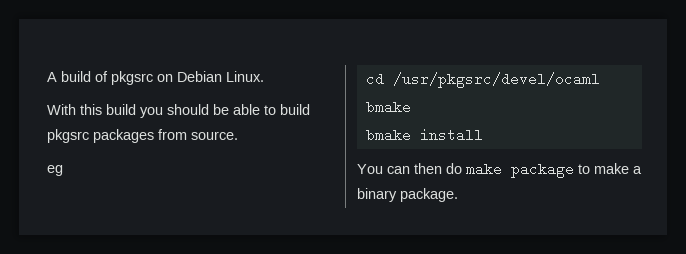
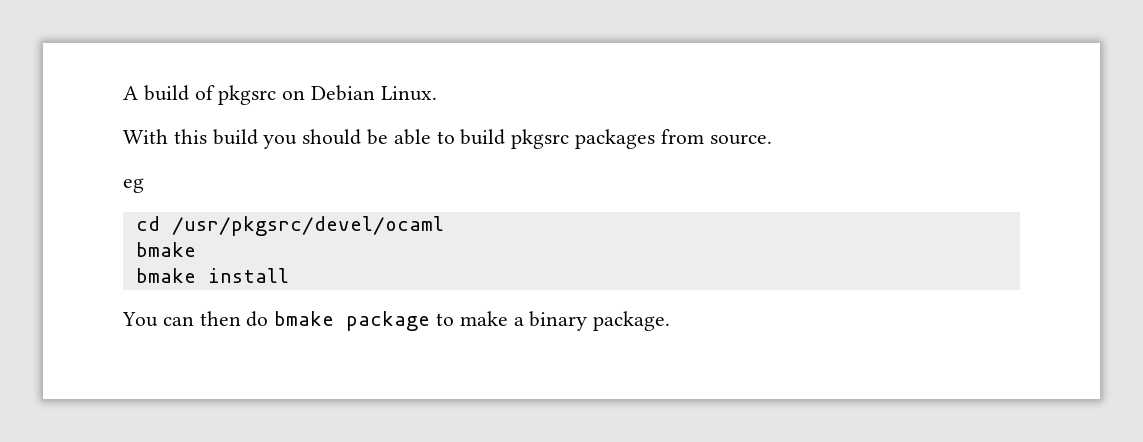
[466,162,502,176] make -> [274,311,335,326] bmake

